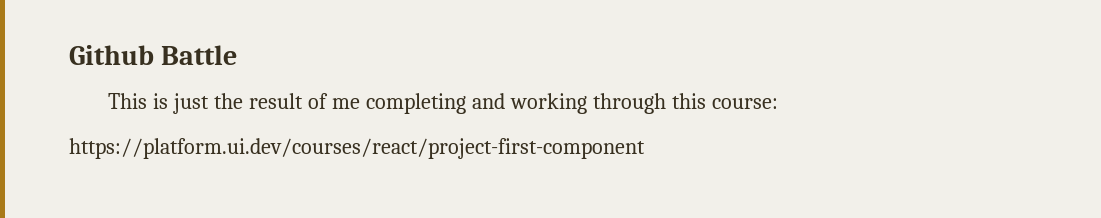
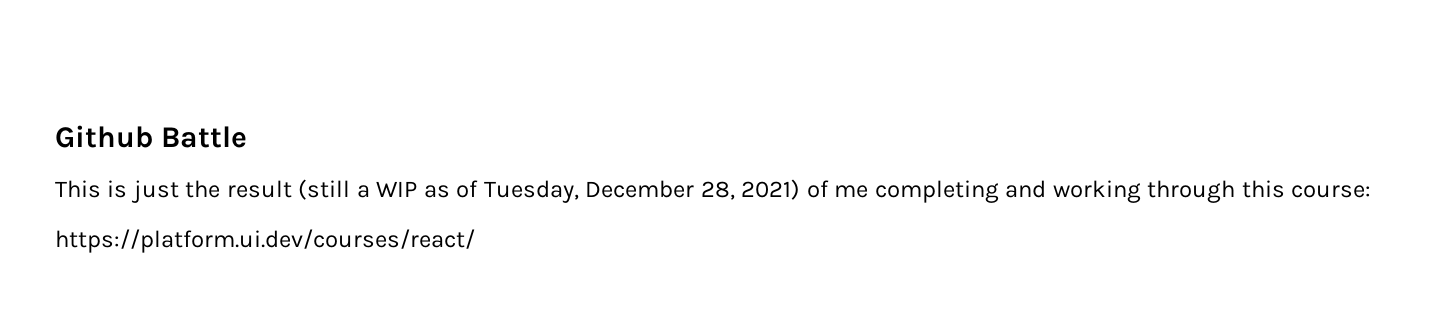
(304, 101) none -> [298,179,801,203] (still a WIP as of Tuesday, December 28, 2021)
[69,138,645,159] https://platform.ui.dev/courses/react/project-first-component -> [55,229,475,253] https://platform.ui.dev/courses/react/

